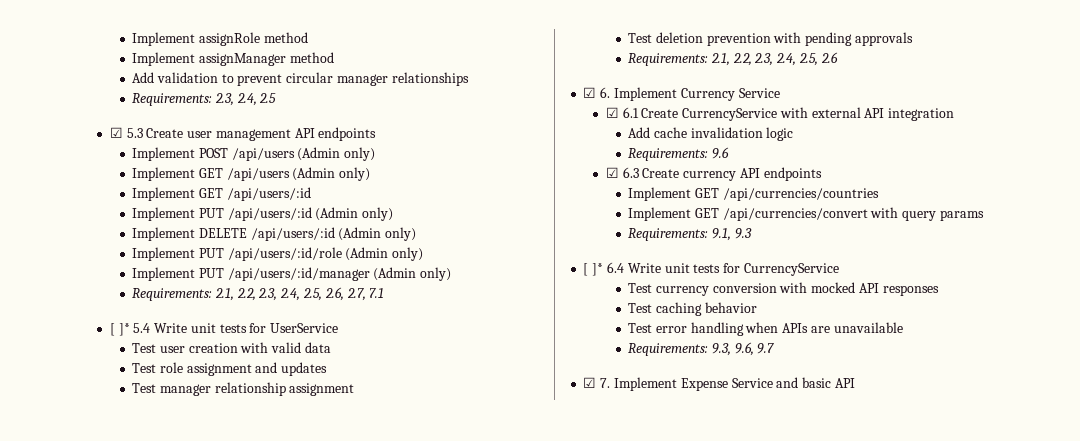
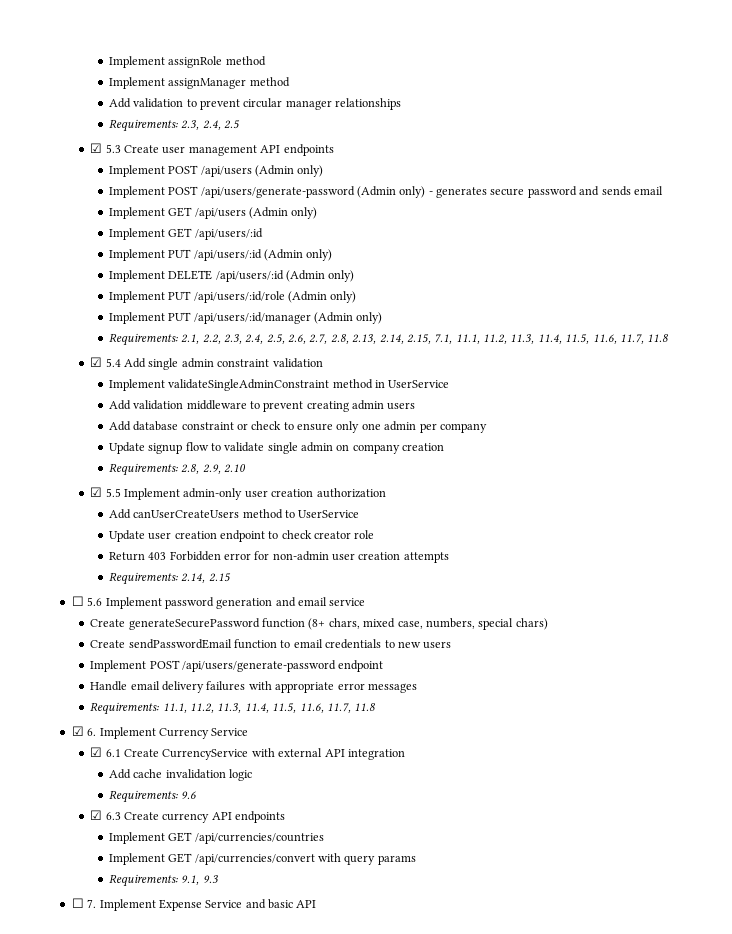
(376, 154) none -> [108,186,663,198] // Implement POST /api/users/generate-password (Admin only) - generates secure password and sends email
[369,288,385,298] [109,323,339,336] [132,342,332,353] [132,362,328,376] [132,382,355,396] [628,32,914,46] [628,52,838,66] 7.1 // [ ]* 5.4 Write unit tests for UserService // Test user creation with valid data // Test role assignment and updates // Test manager relationship assignment // Test deletion prevention with pending approvals // Requirements: 2.1, 2.2, 2.3, 2.4, 2.5, 2.6 -> [330,334,670,344] [90,357,323,370] [108,379,450,391] [108,400,416,412] [108,421,487,433] [108,442,445,454] [108,463,246,476] [90,487,386,500] [108,509,360,519] [108,530,375,542] [108,551,449,563] [108,572,231,585] [71,596,366,609] [90,618,548,630] [90,639,452,649] [90,660,384,672] [90,681,417,693] [90,702,377,715] 2.8, 2.13, 2.14, 2.15, 7.1, 11.1, 11.2, 11.3, 11.4, 11.5, 11.6, 11.7, 11.8 // ☑ 5.4 Add single admin constraint validation // Implement validateSingleAdminConstraint method in UserService // Add validation middleware to prevent creating admin users // Add database constraint or check to ensure only one admin per company // Update signup flow to validate single admin on company creation // Requirements: 2.8, 2.9, 2.10 // ☑ 5.5 Implement admin-only user creation authorization // Add canUserCreateUsers method to UserService // Update user creation endpoint to check creator role // Return 403 Forbidden error for non-admin user creation attempts // Requirements: 2.14, 2.15 // ☐ 5.6 Implement password generation and email service // Create generateSecurePassword function (8+ chars, mixed case, numbers, special chars) // Create sendPasswordEmail function to email credentials to new users // Implement POST /api/users/generate-password endpoint // Handle email delivery failures with appropriate error messages // Requirements: 11.1, 11.2, 11.3, 11.4, 11.5, 11.6, 11.7, 11.8
[583,262,839,276] [628,282,939,296] [628,302,757,316] [628,322,903,336] [628,342,775,356] [583,377,597,388] [ ]* 6.4 Write unit tests for CurrencyService // Test currency conversion with mocked API responses // Test caching behavior // Test error handling when APIs are unavailable // Requirements: 9.3, 9.6, 9.7 // ☑ -> [71,898,84,908] ☐

